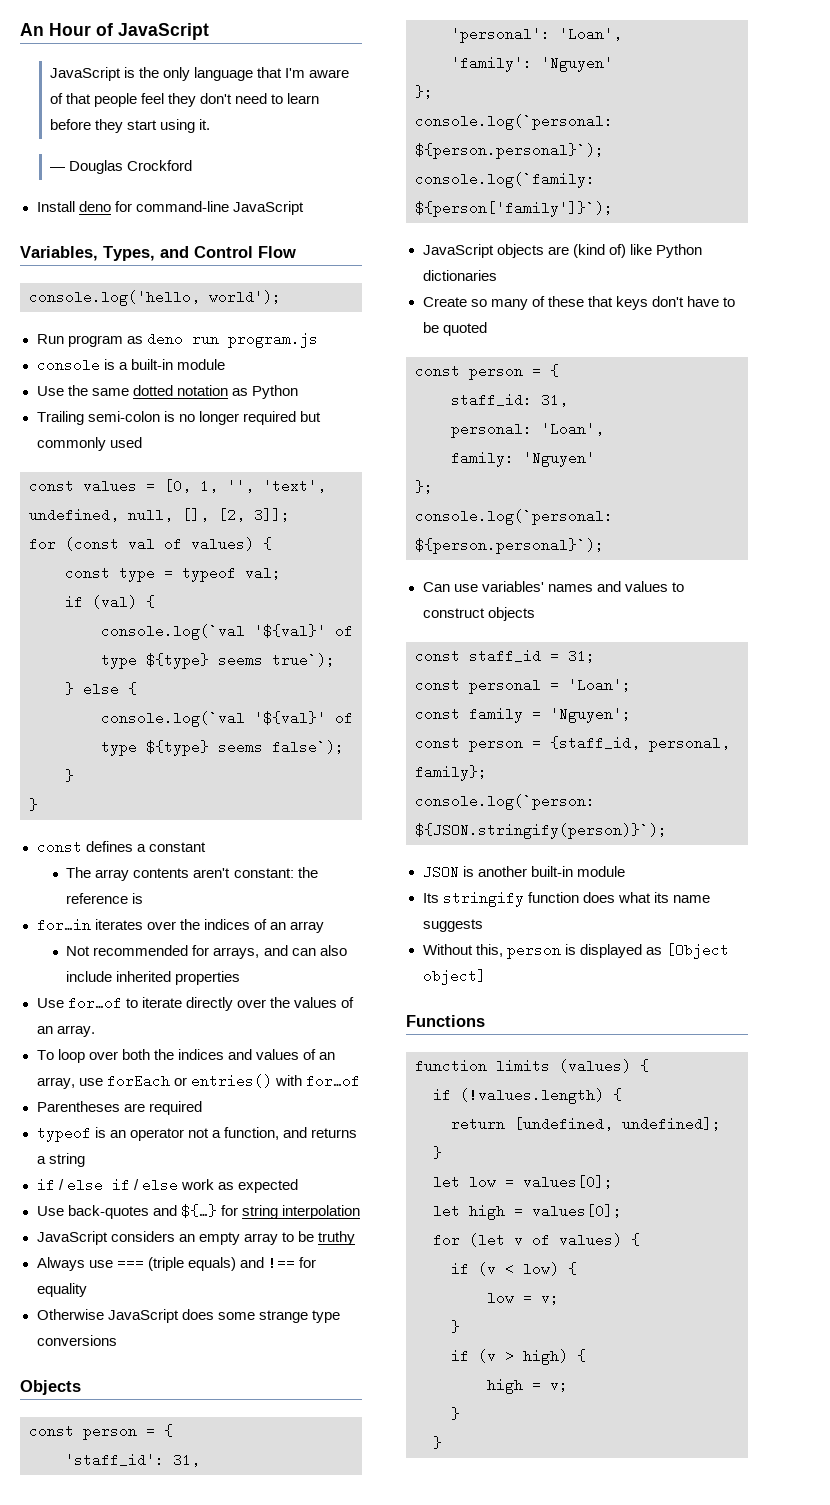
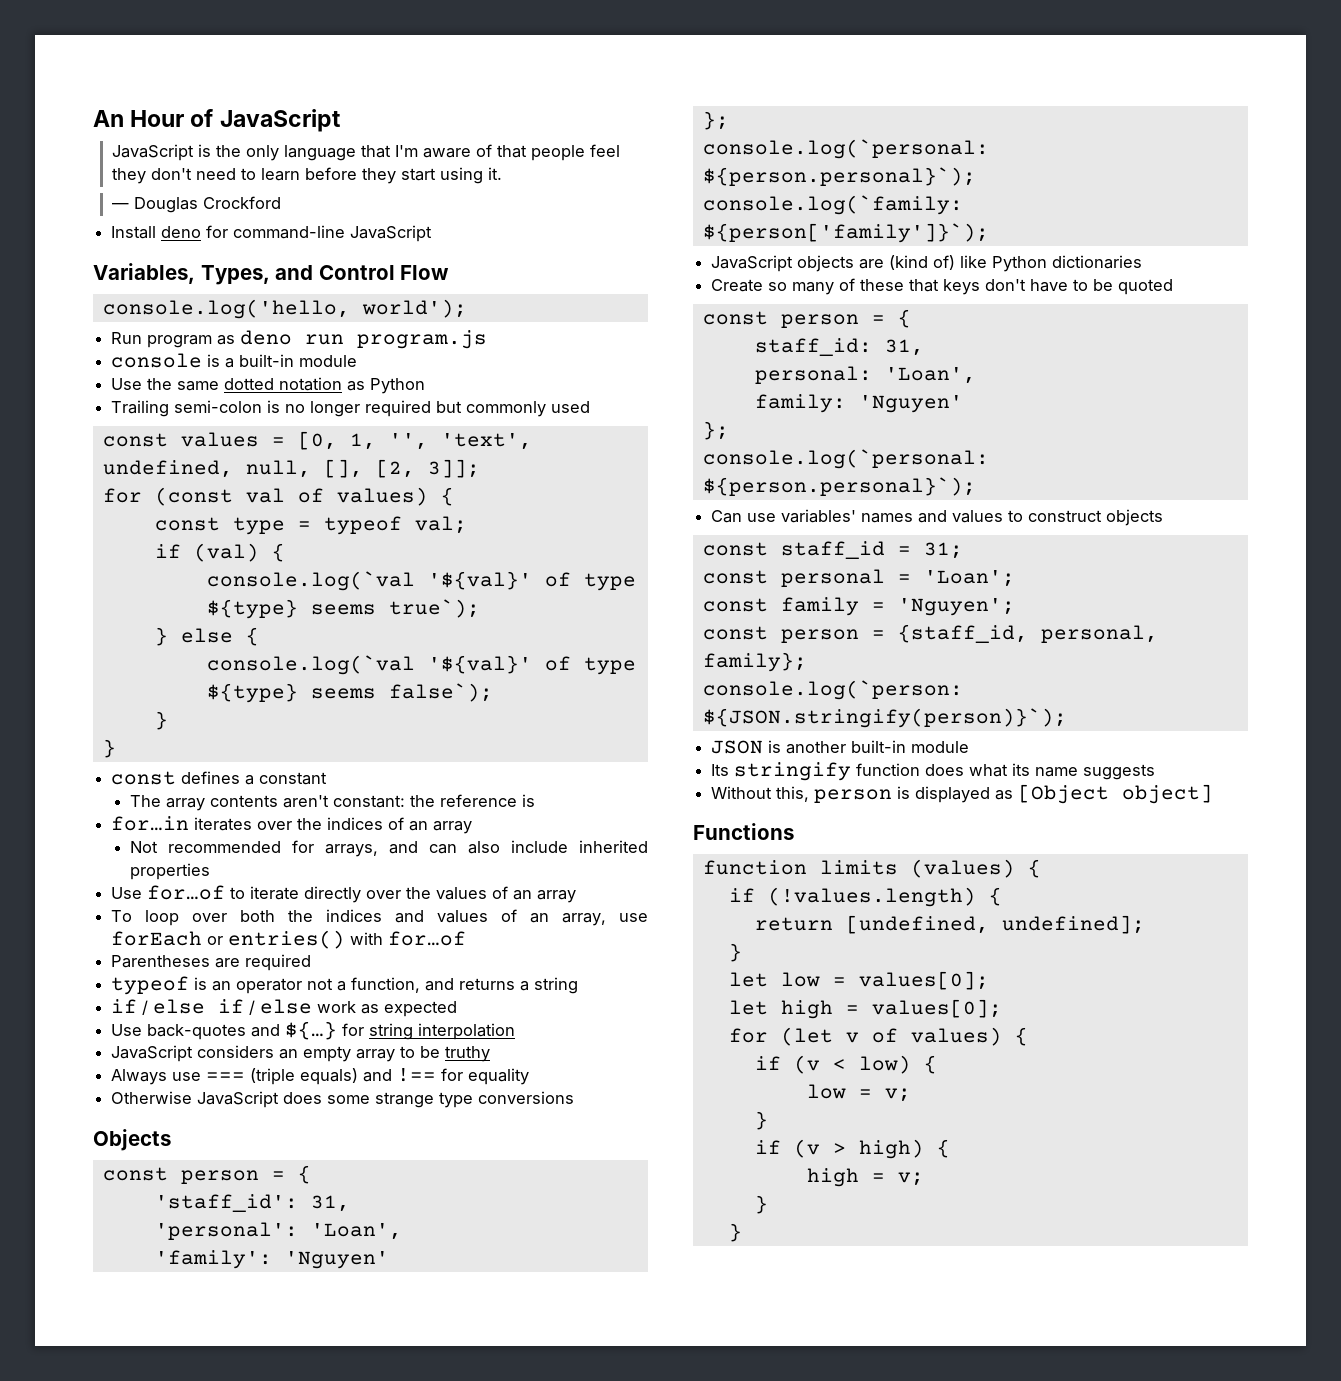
[56,1025,95,1037] array. -> [537,890,577,903] array

